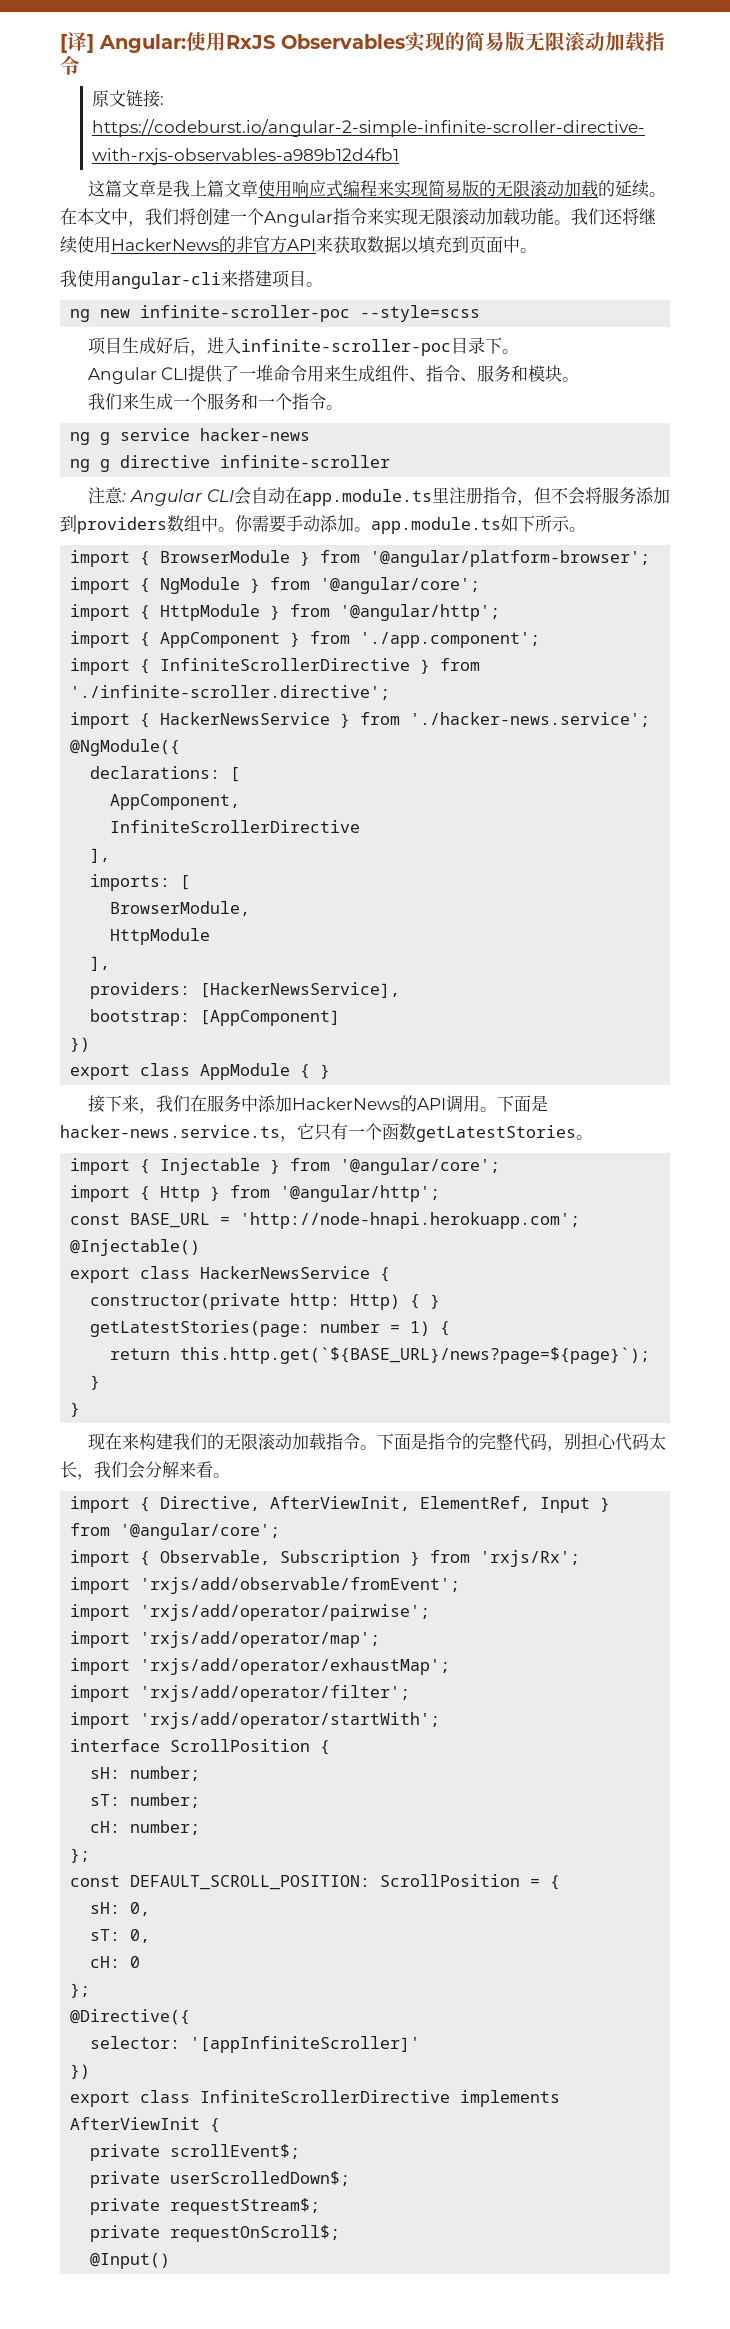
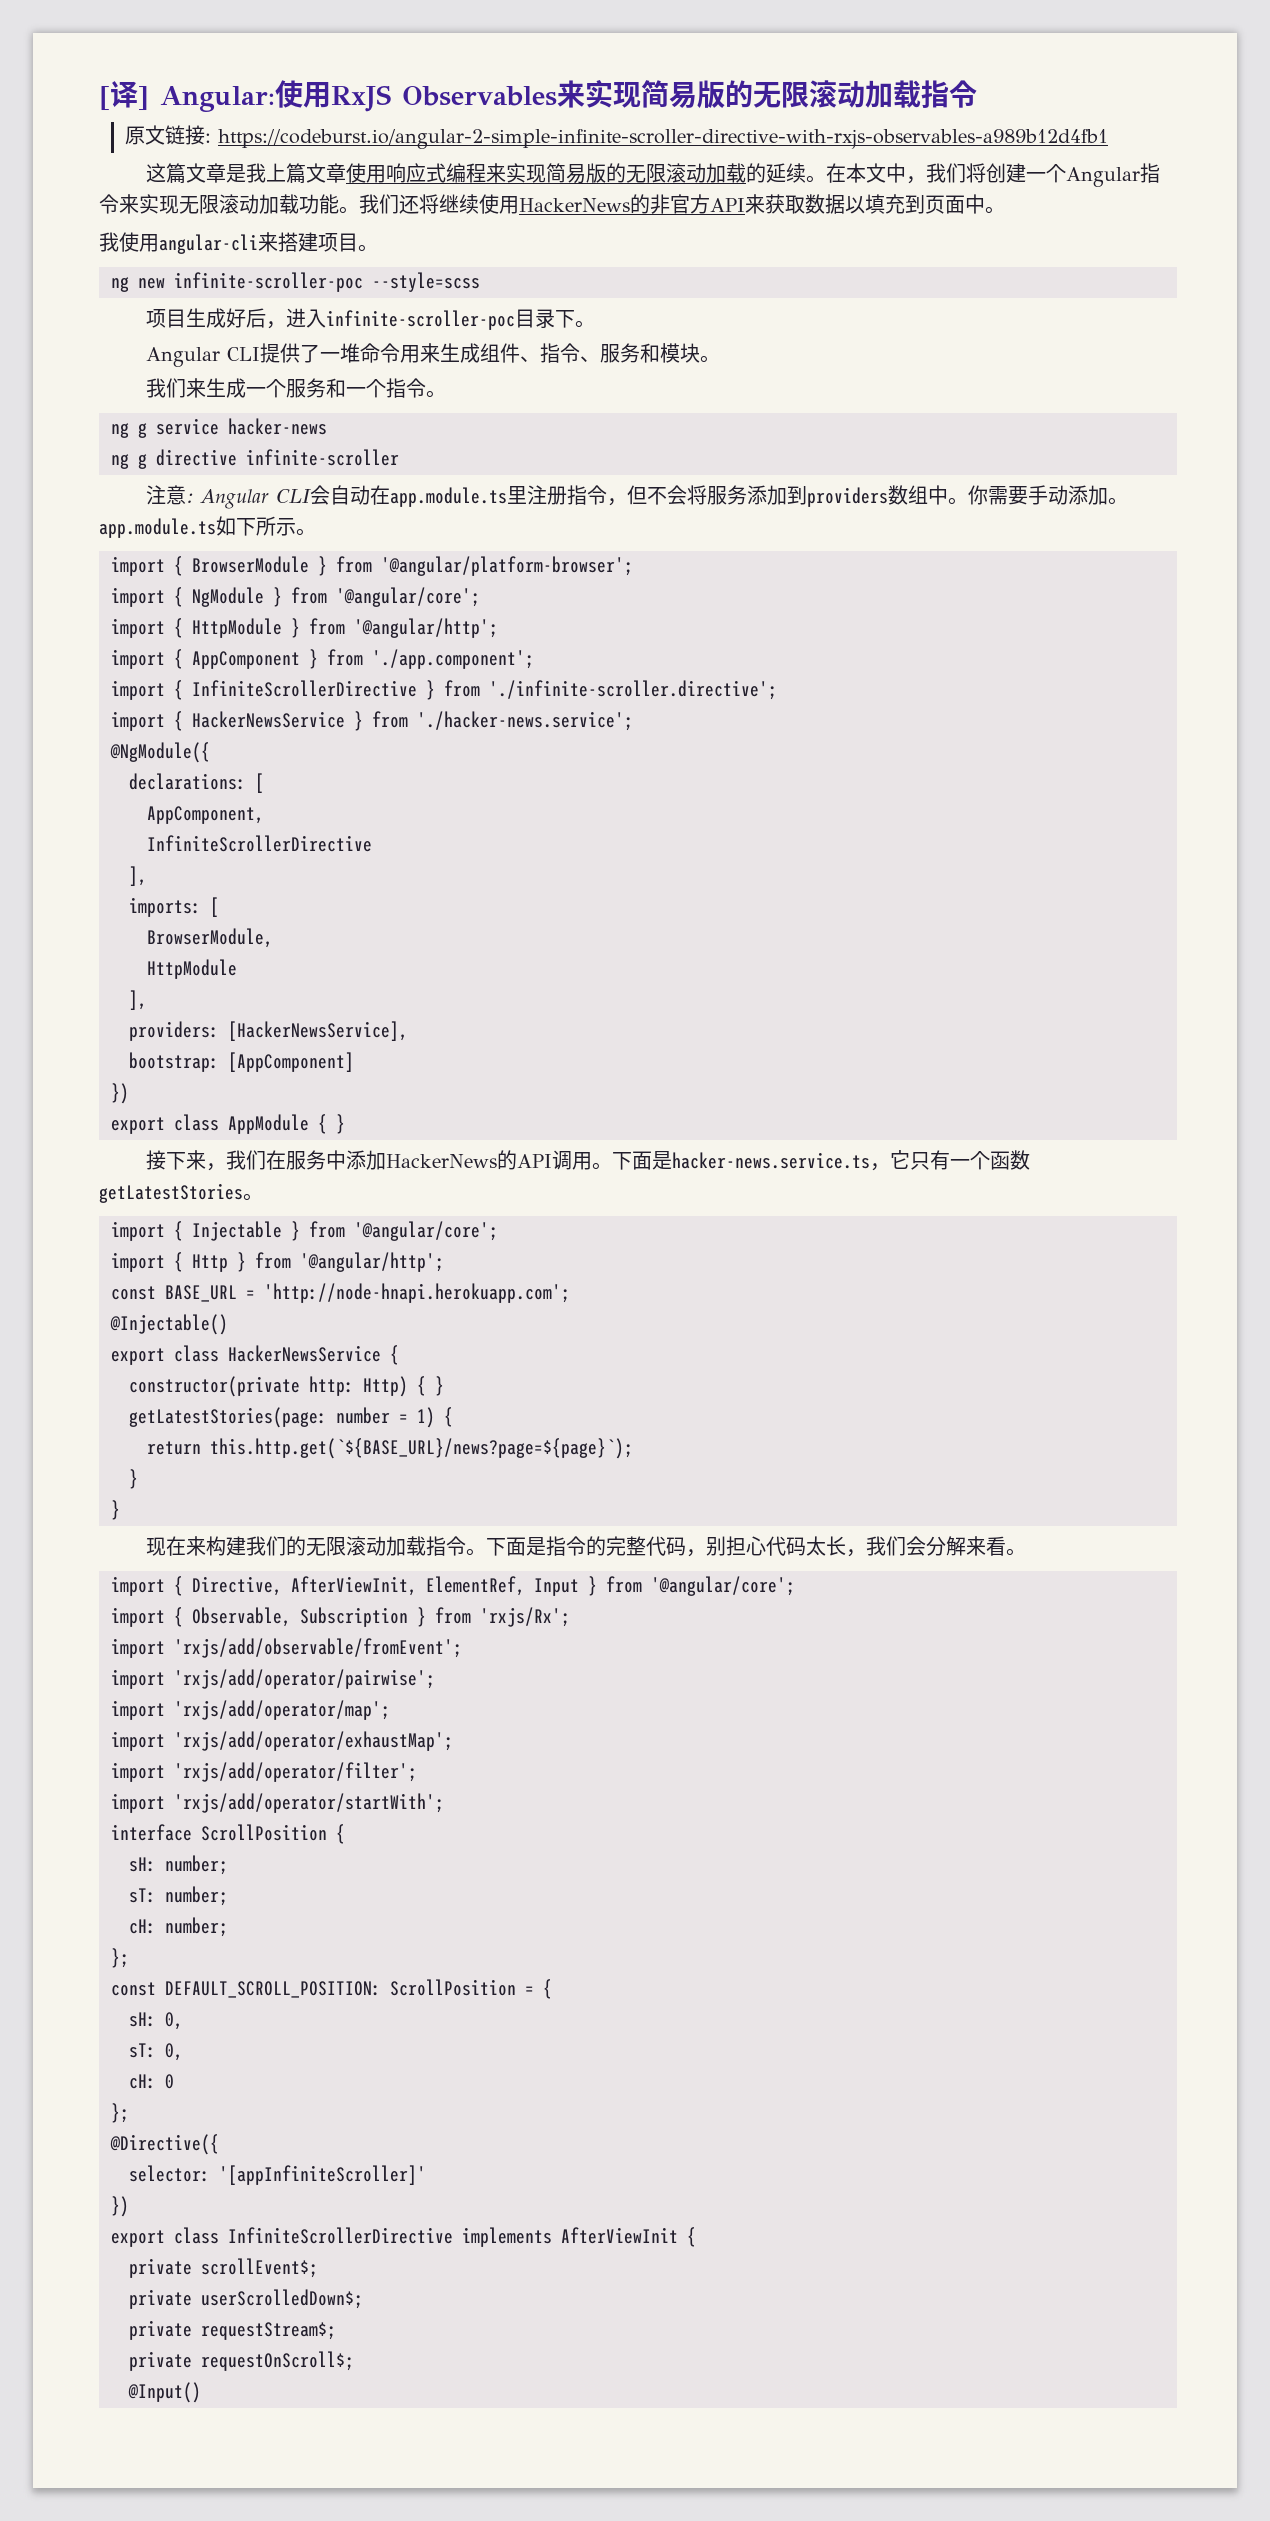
[405,31,525,52] 实现的简易版 -> [556,80,753,108] 来实现简易版的

